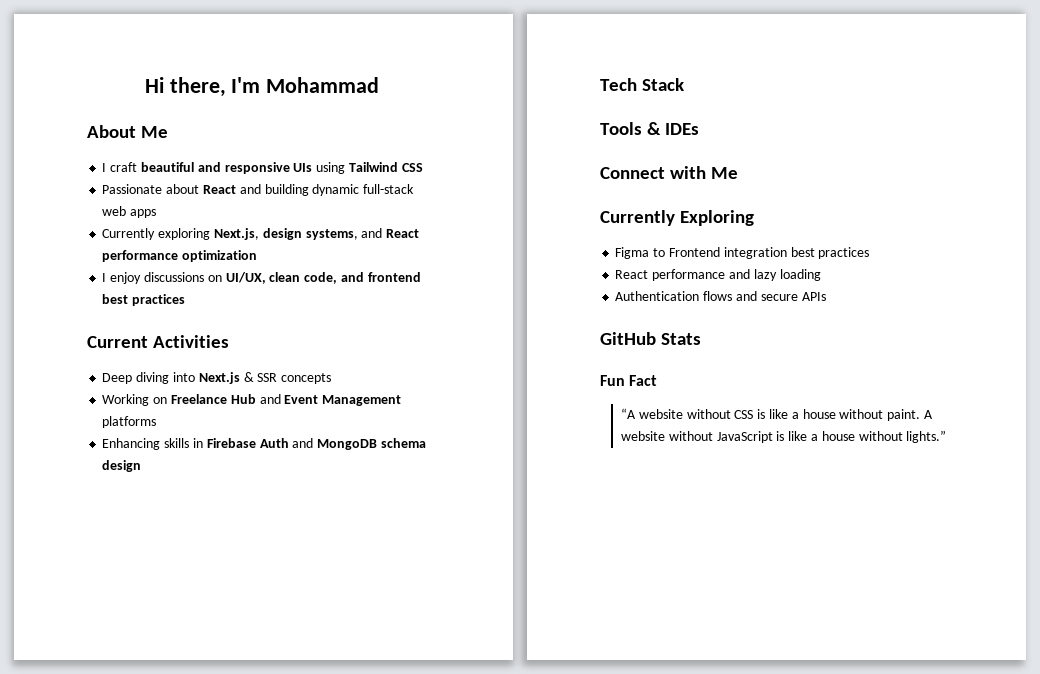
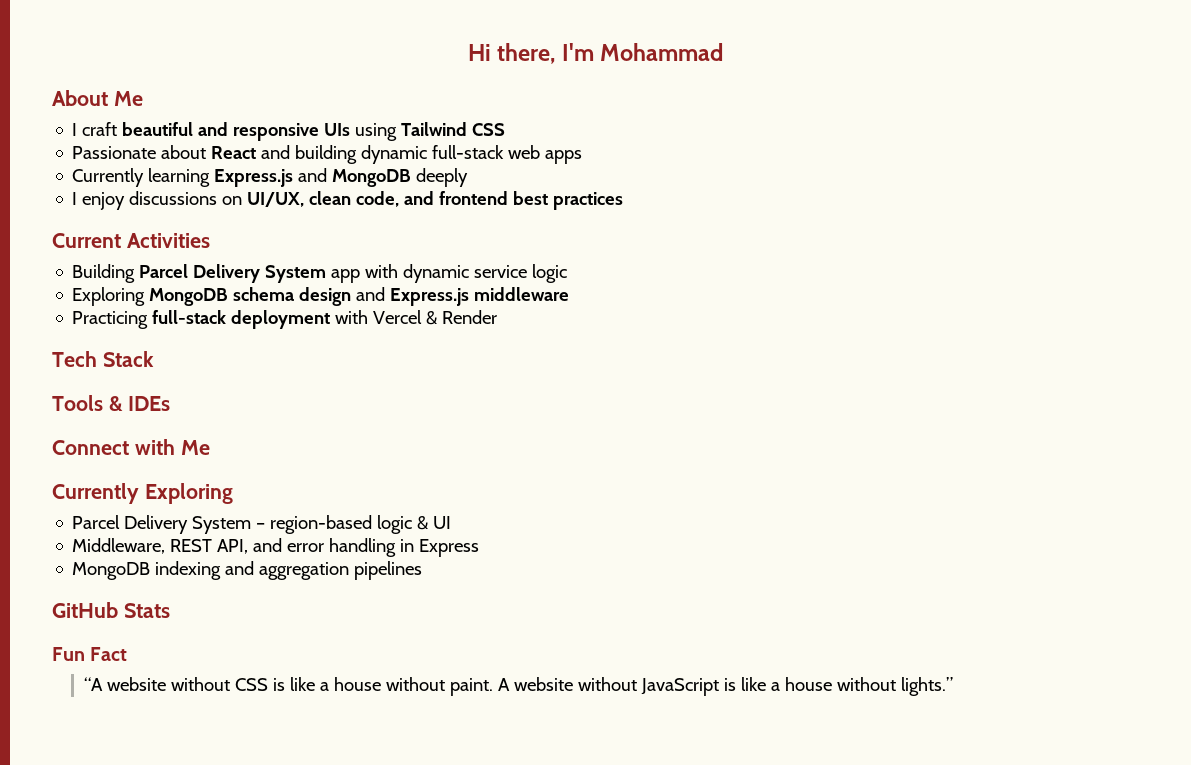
[158,228,420,240] [102,250,258,262] exploring Next.js, design systems, and React performance optimization -> [148,168,469,187] learning Express.js and MongoDB deeply
[102,372,332,384] [102,394,402,406] [102,416,157,428] [102,438,426,450] [102,460,142,472] Deep diving into Next.js & SSR concepts // Working on Freelance Hub and Event Management platforms // Enhancing skills in Firebase Auth and MongoDB schema design -> [72,264,568,283] [72,287,570,306] [72,310,498,329] Building Parcel Delivery System app with dynamic service logic // Exploring MongoDB schema design and Express.js middleware // Practicing full-stack deployment with Vercel & Render
[615,247,870,259] [615,269,821,281] [615,291,826,301] Figma to Frontend integration best practices // React performance and lazy loading // Authentication flows and secure APIs -> [72,515,452,534] [72,538,480,557] [72,561,423,580] Parcel Delivery System – region-based logic & UI // Middleware, REST API, and error handling in Express // MongoDB indexing and aggregation pipelines

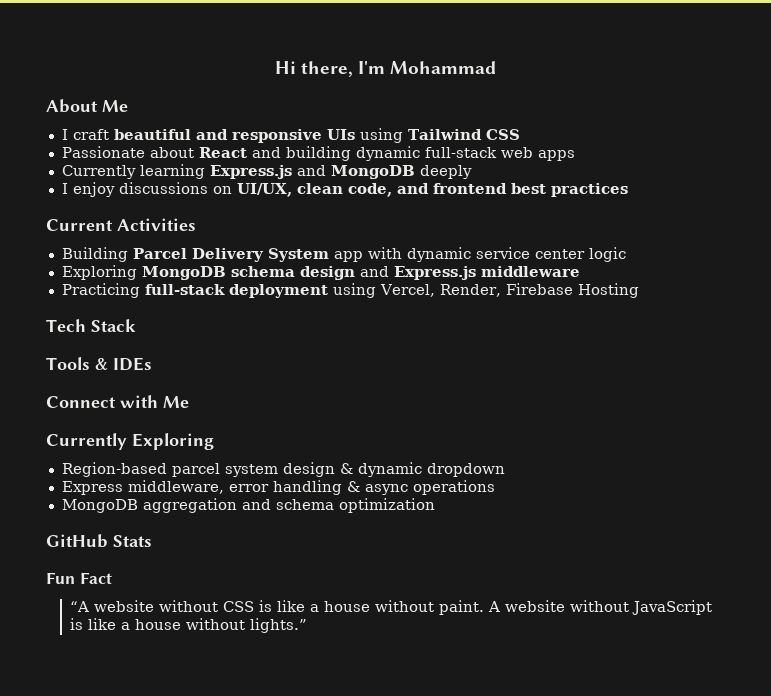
(528, 271) none -> [534,249,585,259] center
[335,310,498,325] with Vercel & Render -> [332,283,639,298] using Vercel, Render, Firebase Hosting
[72,515,452,534] [72,538,480,557] [72,561,423,580] Parcel Delivery System – region-based logic & UI // Middleware, REST API, and error handling in Express // MongoDB indexing and aggregation pipelines -> [61,462,505,477] [61,480,495,495] [61,498,435,513] Region-based parcel system design & dynamic dropdown // Express middleware, error handling & async operations // MongoDB aggregation and schema optimization

